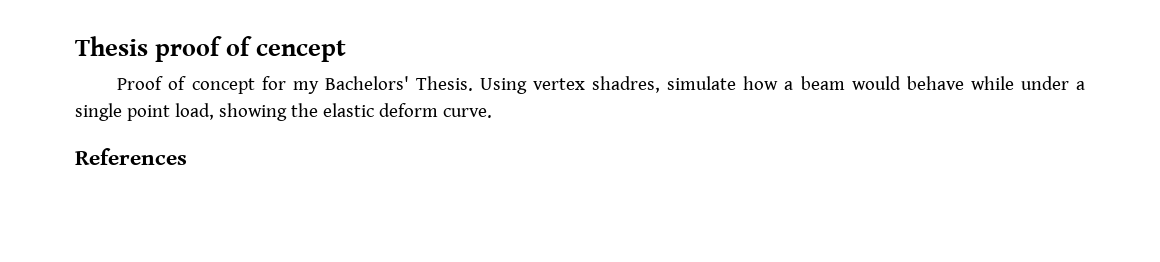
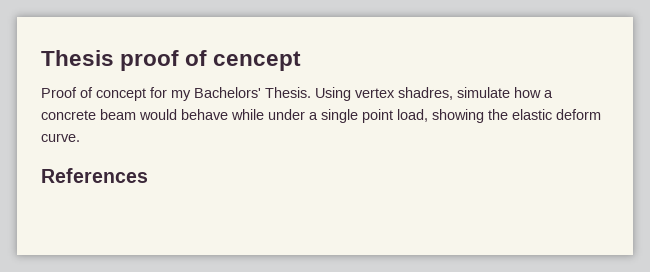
(794, 85) none -> [41,110,96,120] concrete

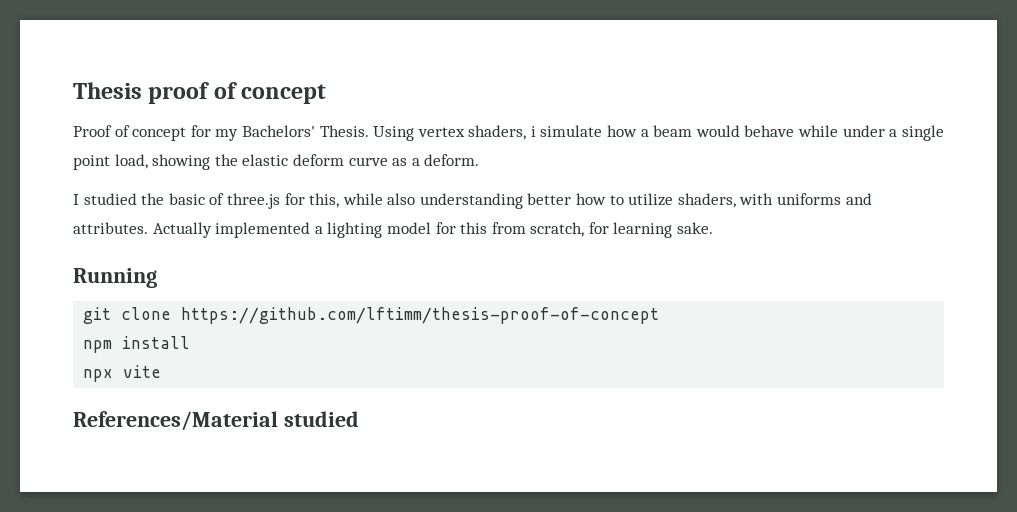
[213,51,302,71] cencept -> [241,84,327,104] concept
[398,87,453,100] shadres, -> [468,125,536,140] shaders, i
[41,110,96,120] concrete -> (649, 133) none
[41,133,80,142] [41,168,148,183] curve. // References -> [348,154,480,166] [73,193,872,209] [73,222,714,238] [73,268,157,288] [83,307,660,324] [83,336,191,353] [83,365,162,382] [73,411,359,431] curve as a deform. // I studied the basic of three.js for this, while also understanding better how to utilize shaders, with uniforms and attributes. Actually implemented a lighting model for this from scratch, for learning sake. // Running // git clone https://github.com/lftimm/thesis-proof-of-concept // npm install // npx vite // References/Material studied

